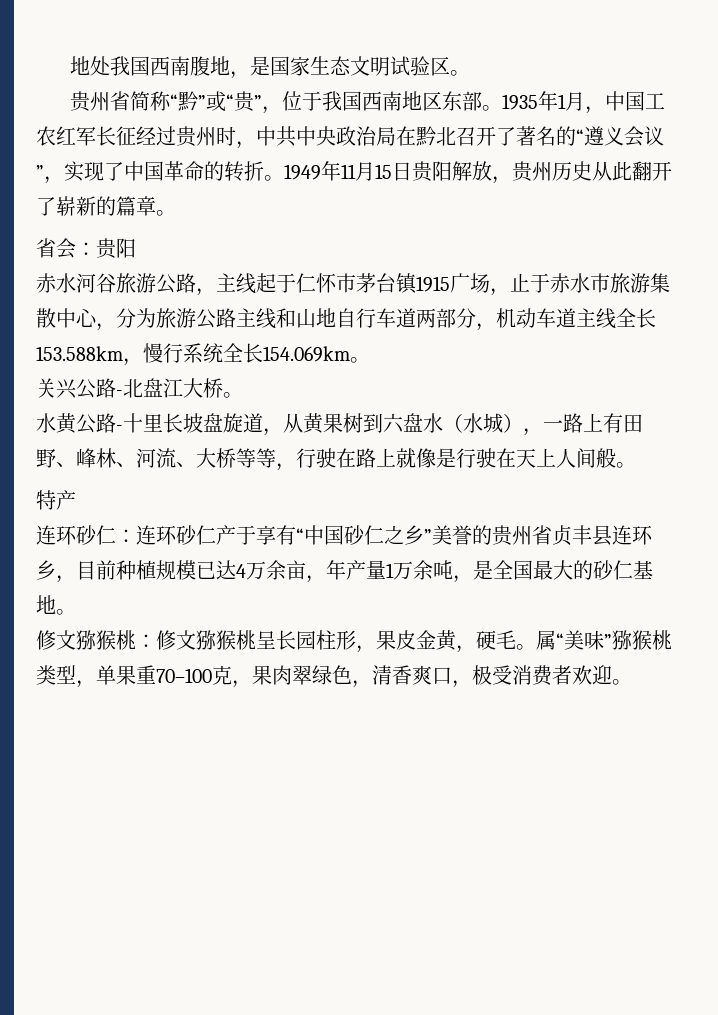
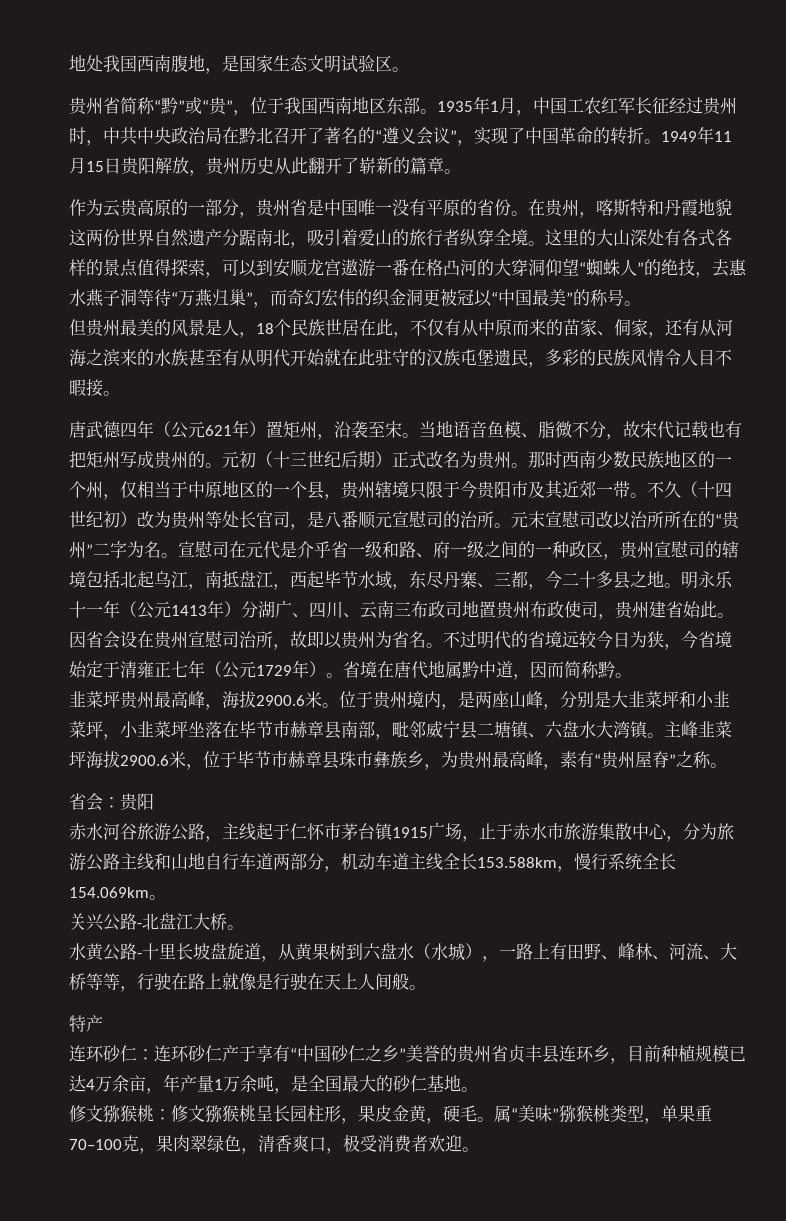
(176, 213) none -> [69,199,732,218] [69,229,732,248] [69,258,747,278] [69,289,641,308] [69,319,733,338] [69,348,732,368] [69,379,120,397] [69,420,742,440] [69,451,732,469] [69,480,732,500] [69,511,740,530] [69,541,739,560] [69,570,733,590] [69,600,734,620] [69,630,732,650] [69,660,632,680] [69,691,730,710] [69,721,732,740] [69,751,727,770] // 作为云贵高原的一部分，贵州省是中国唯一没有平原的省份。在贵州，喀斯特和丹霞地貌这两份世界自然遗产分踞南北，吸引着爱山的旅行者纵穿全境。这里的大山深处有各式各样的景点值得探索，可以到安顺龙宫遨游一番在格凸河的大穿洞仰望“蜘蛛人”的绝技，去惠水燕子洞等待“万燕归巢”，而奇幻宏伟的织金洞更被冠以“中国最美”的称号。 // 但贵州最美的风景是人，18个民族世居在此，不仅有从中原而来的苗家、侗家，还有从河海之滨来的水族甚至有从明代开始就在此驻守的汉族屯堡遗民，多彩的民族风情令人目不暇接。 // 唐武德四年（公元621年）置矩州，沿袭至宋。当地语音鱼模、脂微不分，故宋代记载也有把矩州写成贵州的。元初（十三世纪后期）正式改名为贵州。那时西南少数民族地区的一个州，仅相当于中原地区的一个县，贵州辖境只限于今贵阳市及其近郊一带。不久（十四世纪初）改为贵州等处长官司，是八番顺元宣慰司的治所。元末宣慰司改以治所所在的“贵州”二字为名。宣慰司在元代是介乎省一级和路、府一级之间的一种政区，贵州宣慰司的辖境包括北起乌江，南抵盘江，西起毕节水域，东尽丹寨、三都，今二十多县之地。明永乐十一年（公元1413年）分湖广、四川、云南三布政司地置贵州布政使司，贵州建省始此。因省会设在贵州宣慰司治所，故即以贵州为省名。不过明代的省境远较今日为狭，今省境始定于清雍正七年（公元1729年）。省境在唐代地属黔中道，因而简称黔。 // 韭菜坪贵州最高峰，海拔2900.6米。位于贵州境内，是两座山峰，分别是大韭菜坪和小韭菜坪，小韭菜坪坐落在毕节市赫章县南部，毗邻威宁县二塘镇、六盘水大湾镇。主峰韭菜坪海拔2900.6米，位于毕节市赫章县珠市彝族乡，为贵州最高峰，素有“贵州屋脊”之称。

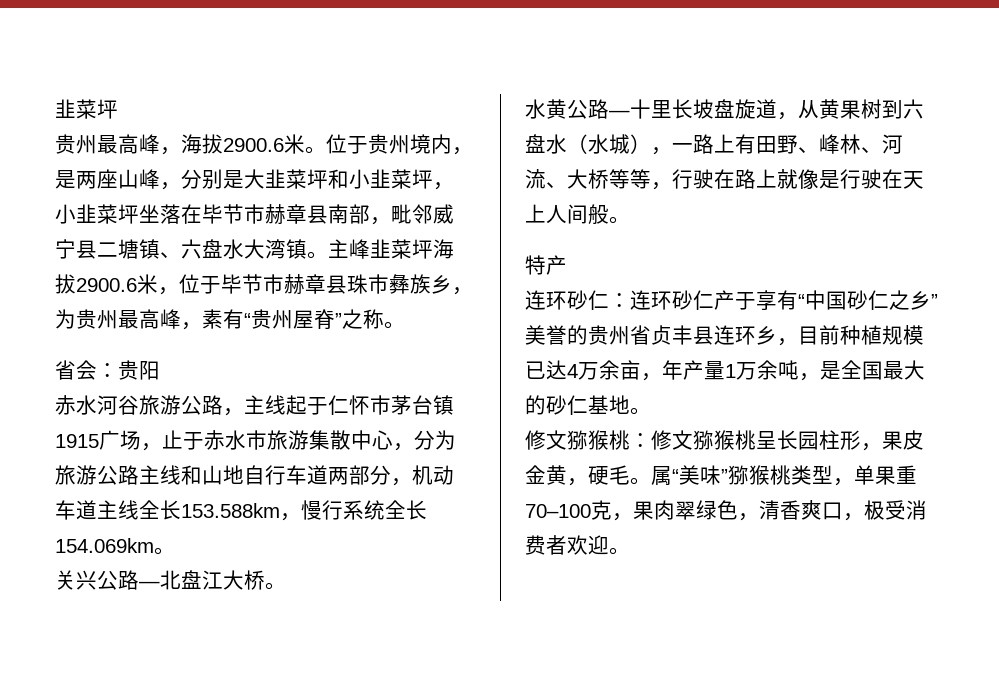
[69,55,409,74] [69,96,737,116] [69,126,732,146] [69,157,461,176] [69,199,732,218] [69,229,732,248] [69,258,747,278] [69,289,641,308] [69,319,733,338] [69,348,732,368] [69,379,120,397] [69,420,742,440] [69,451,732,469] [69,480,732,500] [69,511,740,530] [69,541,739,560] [69,570,733,590] [69,600,734,620] [69,630,732,650] [69,660,632,680] [69,691,120,708] 地处我国西南腹地，是国家生态文明试验区。 // 贵州省简称“黔”或“贵”，位于我国西南地区东部。1935年1月，中国工农红军长征经过贵州时，中共中央政治局在黔北召开了著名的“遵义会议”，实现了中国革命的转折。1949年11月15日贵阳解放，贵州历史从此翻开了崭新的篇章。 // 作为云贵高原的一部分，贵州省是中国唯一没有平原的省份。在贵州，喀斯特和丹霞地貌这两份世界自然遗产分踞南北，吸引着爱山的旅行者纵穿全境。这里的大山深处有各式各样的景点值得探索，可以到安顺龙宫遨游一番在格凸河的大穿洞仰望“蜘蛛人”的绝技，去惠水燕子洞等待“万燕归巢”，而奇幻宏伟的织金洞更被冠以“中国最美”的称号。 // 但贵州最美的风景是人，18个民族世居在此，不仅有从中原而来的苗家、侗家，还有从河海之滨来的水族甚至有从明代开始就在此驻守的汉族屯堡遗民，多彩的民族风情令人目不暇接。 // 唐武德四年（公元621年）置矩州，沿袭至宋。当地语音鱼模、脂微不分，故宋代记载也有把矩州写成贵州的。元初（十三世纪后期）正式改名为贵州。那时西南少数民族地区的一个州，仅相当于中原地区的一个县，贵州辖境只限于今贵阳市及其近郊一带。不久（十四世纪初）改为贵州等处长官司，是八番顺元宣慰司的治所。元末宣慰司改以治所所在的“贵州”二字为名。宣慰司在元代是介乎省一级和路、府一级之间的一种政区，贵州宣慰司的辖境包括北起乌江，南抵盘江，西起毕节水域，东尽丹寨、三都，今二十多县之地。明永乐十一年（公元1413年）分湖广、四川、云南三布政司地置贵州布政使司，贵州建省始此。因省会设在贵州宣慰司治所，故即以贵州为省名。不过明代的省境远较今日为狭，今省境始定于清雍正七年（公元1729年）。省境在唐代地属黔中道，因而简称黔。 // 韭菜坪 -> [55,99,118,119] 韭菜坪 //
[137,923,142,928] - -> [139,581,160,588] —
[137,953,142,958] - -> [609,110,630,117] —

